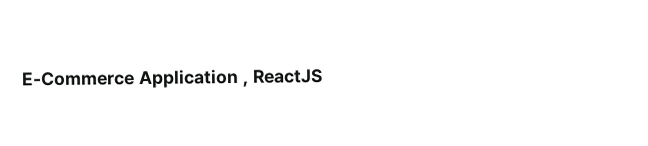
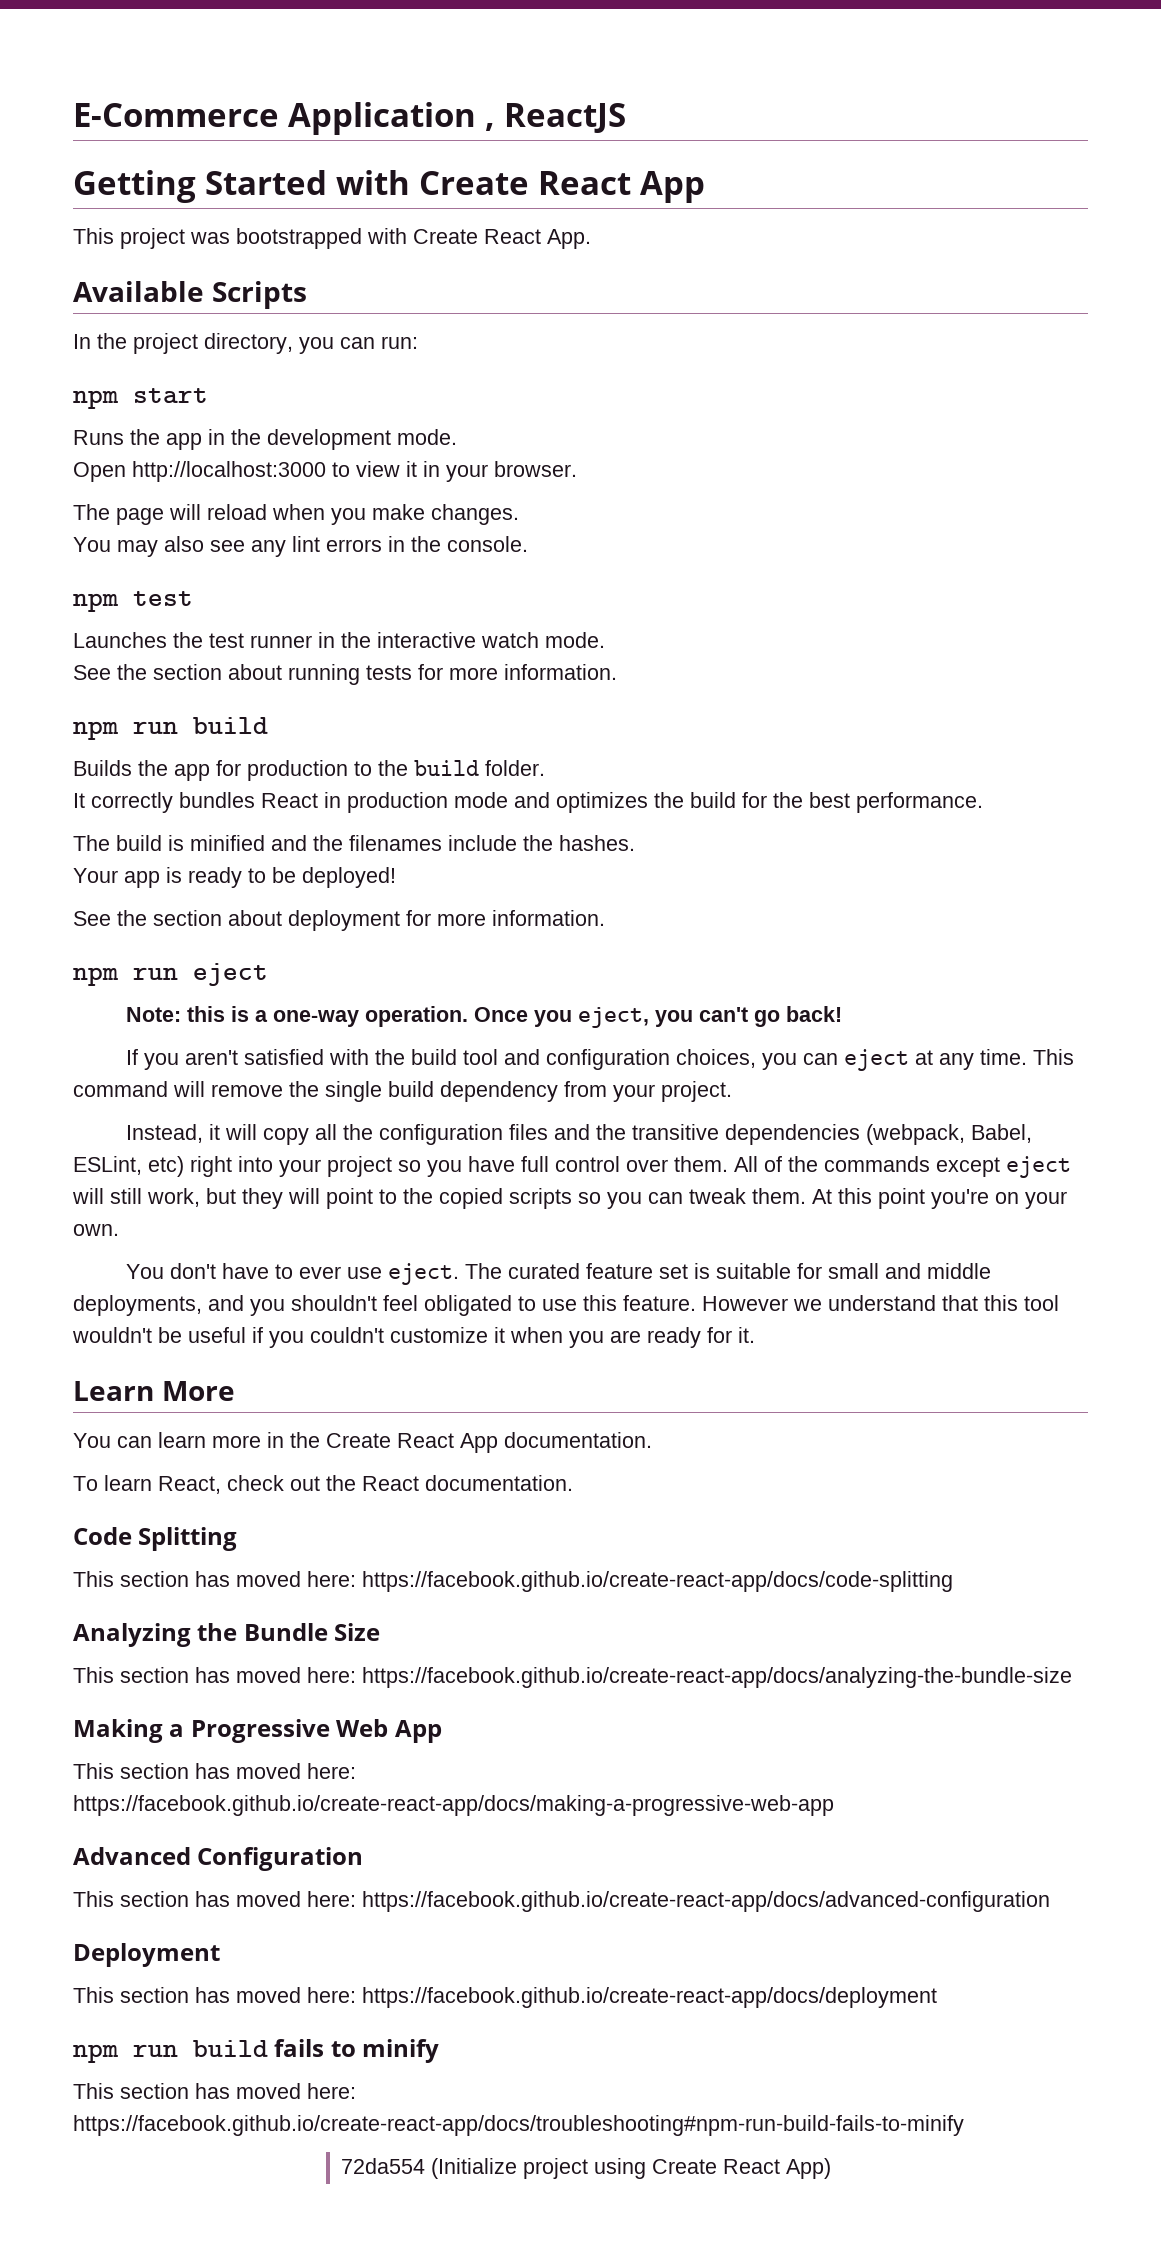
(323, 76) none -> [73,170,705,203] [73,228,591,249] [73,281,307,309] [73,333,418,354] [73,388,208,409] [73,429,457,450] [73,461,577,482] [73,504,519,525] [73,536,528,557] [73,591,193,612] [73,632,605,648] [73,664,617,685] [73,717,268,740] [73,760,545,781] [73,792,983,813] [73,835,635,851] [73,867,396,888] [73,910,605,931] [73,963,268,986] [126,1006,843,1028] [126,1049,1075,1071] [73,1081,732,1102] [126,1124,1033,1145] [73,1156,1071,1178] [72,1188,1067,1209] [73,1224,119,1236] [126,1263,992,1285] [73,1295,1059,1316] [72,1327,755,1348] [73,1381,235,1401] [73,1432,652,1453] [73,1475,573,1494] [73,1527,238,1551] [73,1571,953,1592] [73,1623,381,1647] [73,1667,1072,1688] [73,1719,442,1743] [73,1763,356,1779] [73,1795,834,1816] [73,1847,364,1871] [73,1891,1050,1912] [73,1943,220,1967] [73,1987,937,2008] [73,2039,440,2063] [73,2083,356,2099] [73,2115,964,2136] [341,2158,832,2179] // Getting Started with Create React App // This project was bootstrapped with Create React App. // Available Scripts // In the project directory, you can run: // npm start // Runs the app in the development mode. // Open http://localhost:3000 to view it in your browser. // The page will reload when you make changes. // You may also see any lint errors in the console. // npm test // Launches the test runner in the interactive watch mode. // See the section about running tests for more information. // npm run build // Builds the app for production to the build folder. // It correctly bundles React in production mode and optimizes the build for the best performance. // The build is minified and the filenames include the hashes. // Your app is ready to be deployed! // See the section about deployment for more information. // npm run eject // Note: this is a one-way operation. Once you eject, you can't go back! // If you aren't satisfied with the build tool and configuration choices, you can eject at any time. This command will remove the single build dependency from your project. // Instead, it will copy all the configuration files and the transitive dependencies (webpack, Babel, ESLint, etc) right into your project so you have full control over them. All of the commands except eject will still work, but they will point to the copied scripts so you can tweak them. At this point you're on your own. // You don't have to ever use eject. The curated feature set is suitable for small and middle deployments, and you shouldn't feel obligated to use this feature. However we understand that this tool wouldn't be useful if you couldn't customize it when you are ready for it. // Learn More // You can learn more in the Create React App documentation. // To learn React, check out the React documentation. // Code Splitting // This section has moved here: https://facebook.github.io/create-react-app/docs/code-splitting // Analyzing the Bundle Size // This section has moved here: https://facebook.github.io/create-react-app/docs/analyzing-the-bundle-size // Making a Progressive Web App // This section has moved here: https://facebook.github.io/create-react-app/docs/making-a-progressive-web-app // Advanced Configuration // This section has moved here: https://facebook.github.io/create-react-app/docs/advanced-configuration // Deployment // This section has moved here: https://facebook.github.io/create-react-app/docs/deployment // npm run build fails to minify // This section has moved here: https://facebook.github.io/create-react-app/docs/troubleshooting#npm-run-build-fails-to-minify // 72da554 (Initialize project using Create React App)

